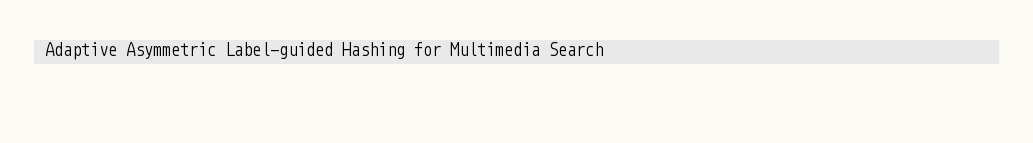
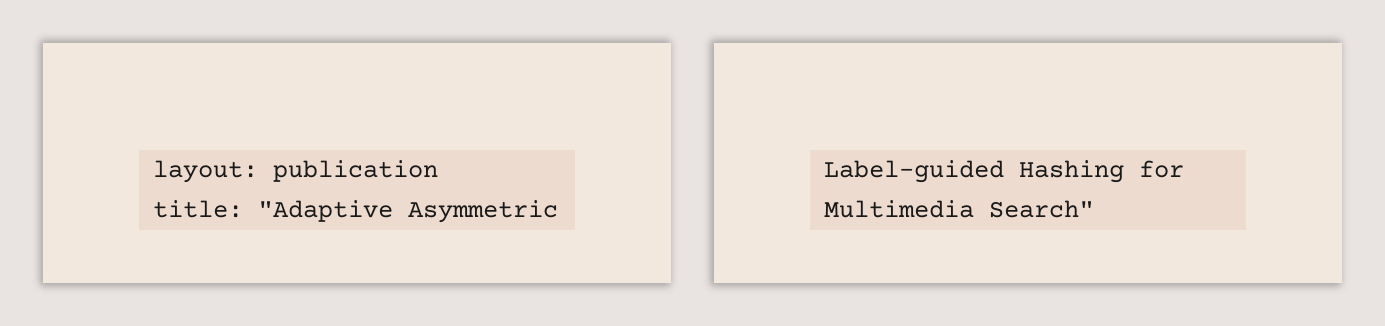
[45,42,118,60] Adaptive -> [152,160,438,183] [152,200,393,222] layout: publication // title: "Adaptive
[549,42,604,56] Search -> [988,200,1094,218] Search"

